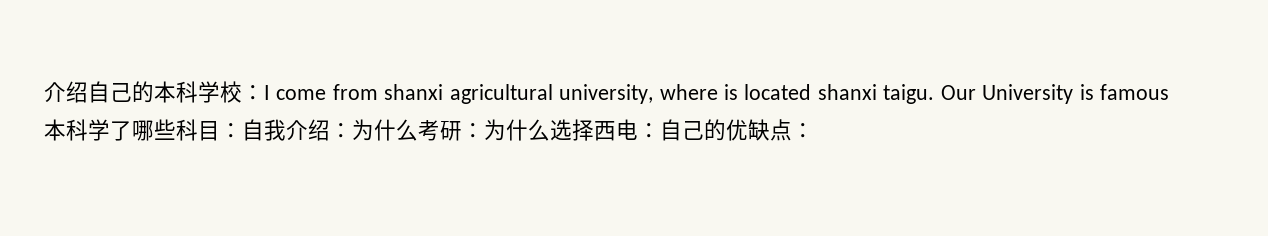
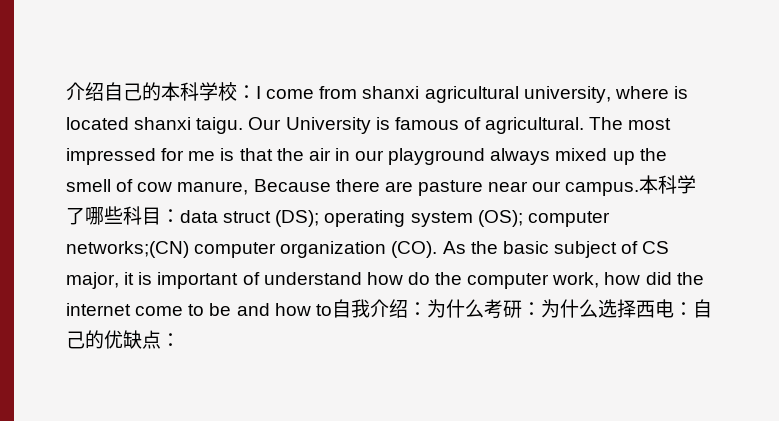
(1169, 92) none -> [463,117,672,134] [66,148,667,165] [66,179,640,196] of agricultural. The most impressed for me is that the air in our playground always mixed up the smell of cow manure, Because there are pasture near our campus.
(242, 130) none -> [180,210,610,227] [66,241,670,258] [66,272,704,289] [66,303,332,316] data struct (DS); operating system (OS); computer networks;(CN) computer organization (CO). As the basic subject of CS major, it is important of understand how do the computer work, how did the internet come to be and how to

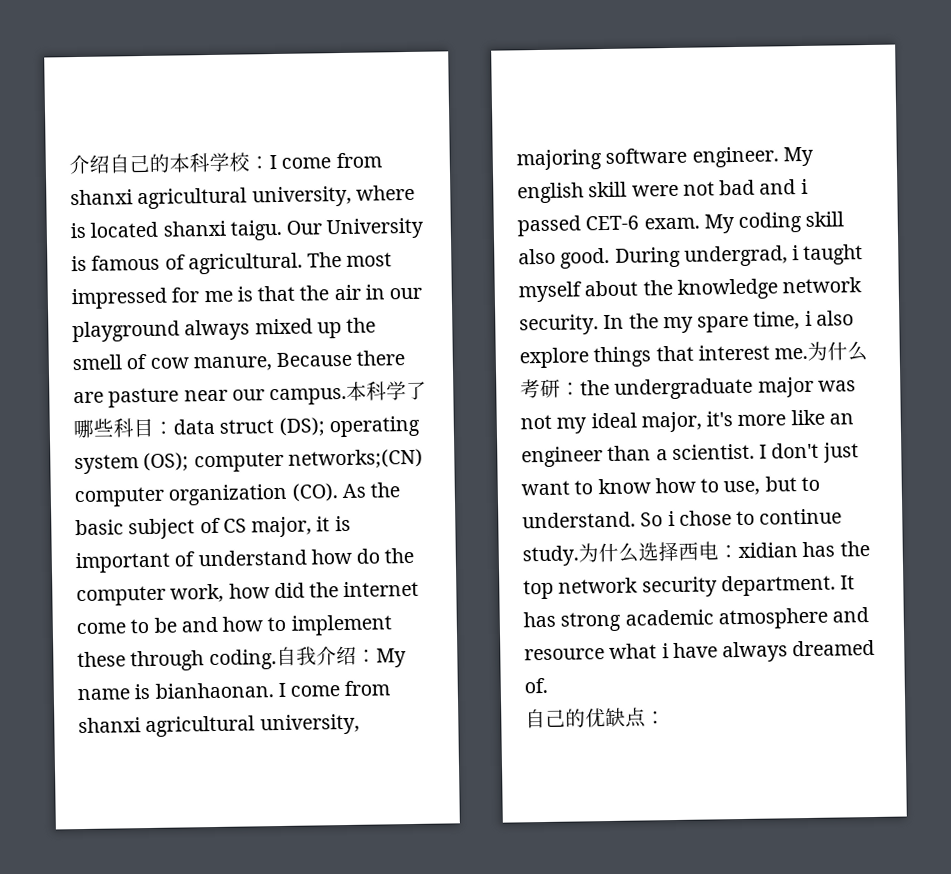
[331,299,693,319] 自我介绍：为什么考研：为什么选择西电： -> [290,614,392,636] [77,645,407,672] [77,680,391,701] [78,713,360,738] [516,146,814,171] [517,178,808,204] [517,211,845,237] [518,244,864,269] [518,277,863,303] [519,310,854,336] [519,341,869,369] [520,376,856,400] [520,409,854,434] [521,442,859,468] [521,476,820,496] [522,508,843,529] [522,541,870,567] [523,574,856,600] [523,607,870,632] [524,639,876,663] [524,677,548,694] implement these through coding.自我介绍：My name is bianhaonan. I come from shanxi agricultural university, majoring software engineer. My english skill were not bad and i passed CET-6 exam. My coding skill also good. During undergrad, i taught myself about the knowledge network security. In the my spare time, i also explore things that interest me.为什么考研：the undergraduate major was not my ideal major, it's more like an engineer than a scientist. I don't just want to know how to use, but to understand. So i chose to continue study.为什么选择西电：xidian has the top network security department. It has strong academic atmosphere and resource what i have always dreamed of. //

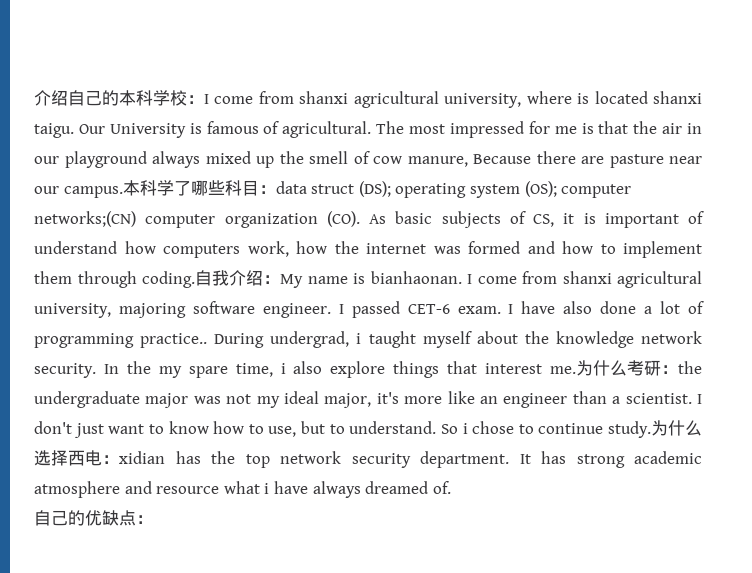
[370,482,401,498] [75,516,313,540] the basic subject of CS major, -> [395,211,554,228] basic subjects of CS,
[356,547,415,564] [76,585,166,607] do the computer -> [163,244,240,258] computers
[273,582,305,599] did -> (327, 247) none
[76,617,177,635] come to be -> [433,241,520,254] was formed
[77,651,126,668] these -> [34,271,72,284] them
[782,146,814,167] [517,178,808,204] [517,211,845,237] [518,247,611,269] My english skill were not bad and i passed CET-6 exam. My coding skill also good. -> [338,301,705,318] [34,333,208,348] I passed CET-6 exam. I have also done a lot of programming practice..

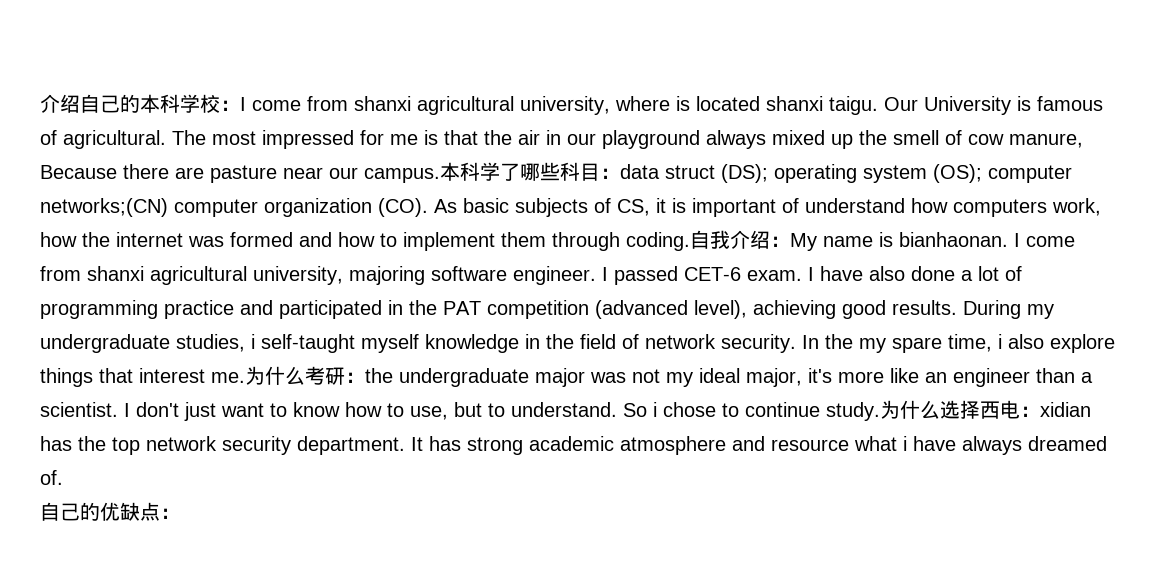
[140,331,634,348] practice.. During undergrad, i taught myself about the knowledge -> [164,300,1054,319] [40,334,639,353] practice and participated in the PAT competition (advanced level), achieving good results. During my undergraduate studies, i self-taught myself knowledge in the field of

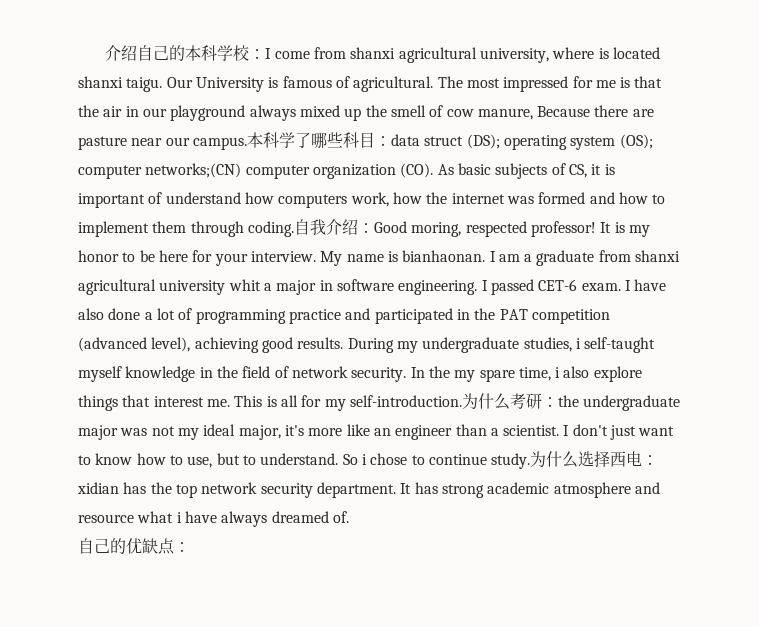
(790, 241) none -> [373,221,650,237] [78,250,316,266] Good moring, respected professor! It is my honor to be here for your interview.
[1026,236,1075,247] [40,266,596,285] come from shanxi agricultural university, majoring software engineer. -> [498,250,681,266] [78,279,478,295] am a graduate from shanxi agricultural university whit a major in software engineering.
(245, 377) none -> [234,395,462,411] This is all for my self-introduction.

